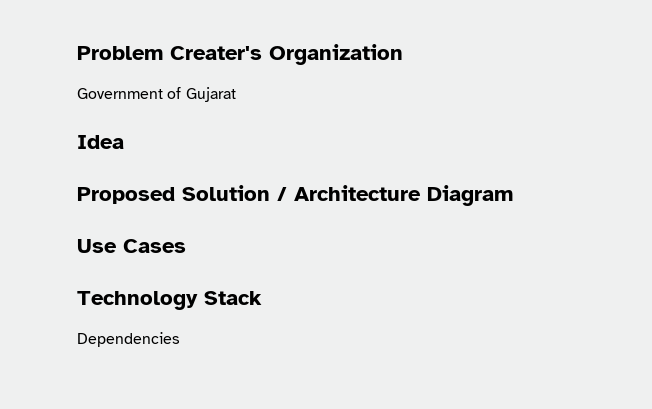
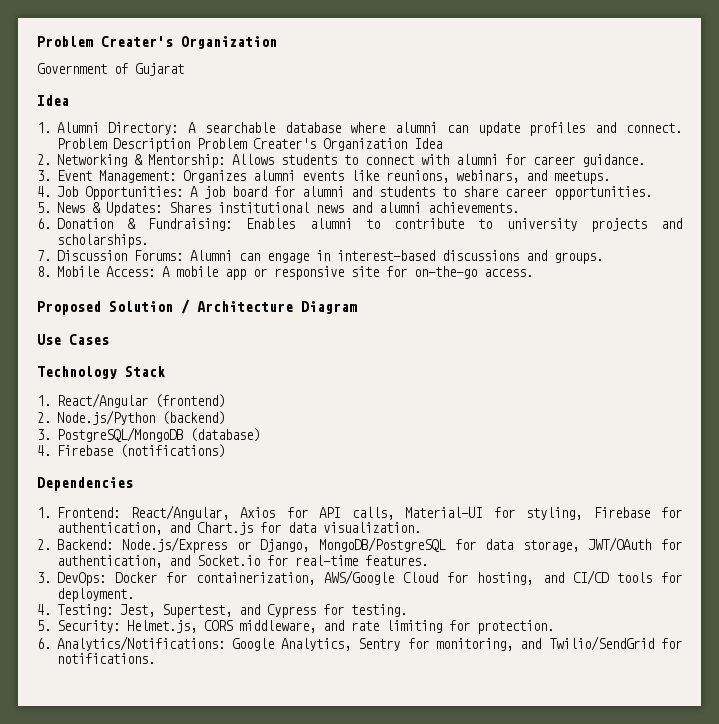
(124, 142) none -> [37,122,682,136] [56,138,442,152] [37,154,645,168] [37,170,610,184] [37,186,652,200] [37,202,519,216] [37,218,682,232] [56,234,148,248] [37,250,603,264] [37,266,533,280] // 1. Alumni Directory: A searchable database where alumni can update profiles and connect. Problem Description Problem Creater's Organization Idea // 2. Networking & Mentorship: Allows students to connect with alumni for career guidance. // 3. Event Management: Organizes alumni events like reunions, webinars, and meetups. // 4. Job Opportunities: A job board for alumni and students to share career opportunities. // 5. News & Updates: Shares institutional news and alumni achievements. // 6. Donation & Fundraising: Enables alumni to contribute to university projects and scholarships. // 7. Discussion Forums: Alumni can engage in interest-based discussions and groups. // 8. Mobile Access: A mobile app or responsive site for on-the-go access.
[77,332,180,347] Dependencies -> [37,393,225,408] [37,410,225,425] [37,427,260,442] [37,444,225,458] [37,477,133,491] [37,505,682,520] [56,522,421,535] [37,537,682,553] [56,555,428,568] [37,570,682,586] [56,588,134,602] [37,604,407,618] [37,620,554,634] [37,636,682,651] [56,653,155,664] 1. React/Angular (frontend) // 2. Node.js/Python (backend) // 3. PostgreSQL/MongoDB (database) // 4. Firebase (notifications) // Dependencies // 1. Frontend: React/Angular, Axios for API calls, Material-UI for styling, Firebase for authentication, and Chart.js for data visualization. // 2. Backend: Node.js/Express or Django, MongoDB/PostgreSQL for data storage, JWT/OAuth for authentication, and Socket.io for real-time features. // 3. DevOps: Docker for containerization, AWS/Google Cloud for hosting, and CI/CD tools for deployment. // 4. Testing: Jest, Supertest, and Cypress for testing. // 5. Security: Helmet.js, CORS middleware, and rate limiting for protection. // 6. Analytics/Notifications: Google Analytics, Sentry for monitoring, and Twilio/SendGrid for notifications.

